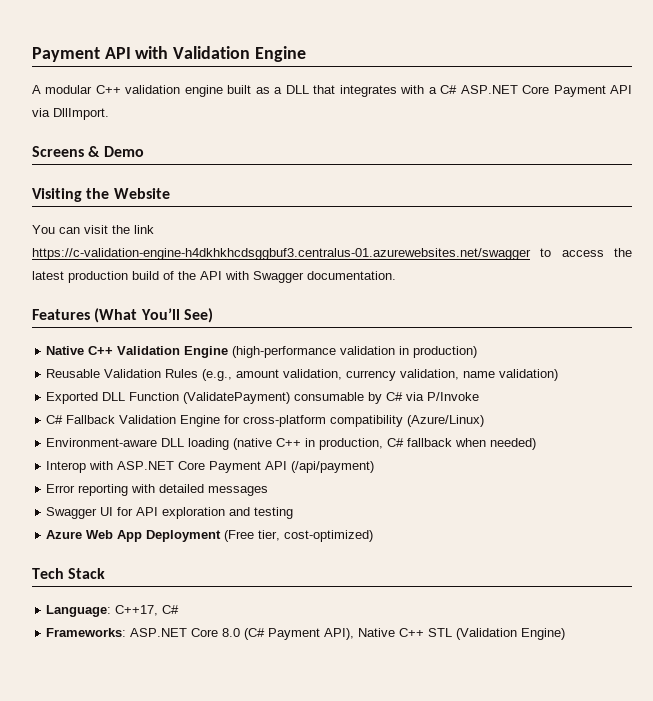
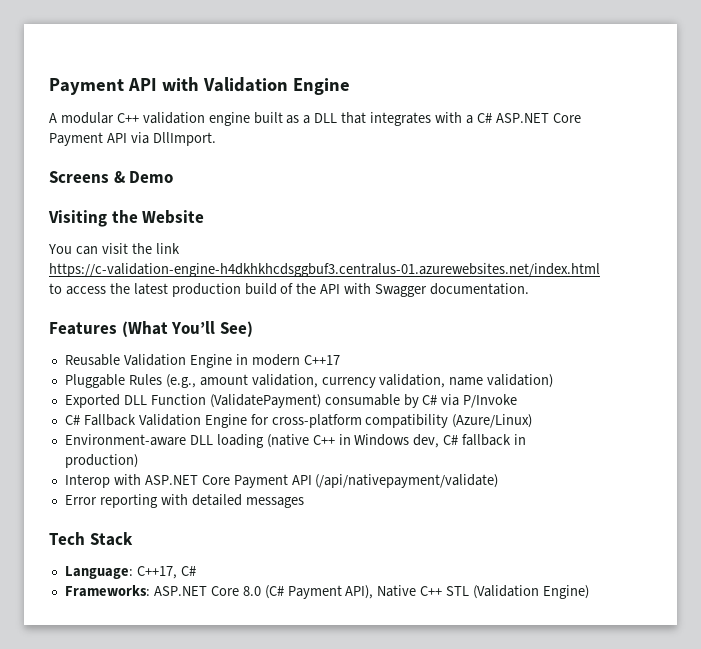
[32,248,531,260] https://c-validation-engine-h4dkhkhcdsggbuf3.centralus-01.azurewebsites.net/swagger -> [49,263,600,277] https://c-validation-engine-h4dkhkhcdsggbuf3.centralus-01.azurewebsites.net/index.html
[46,346,478,358] [46,369,162,378] Native C++ Validation Engine (high-performance validation in production) // Reusable Validation -> [64,354,340,368] [64,374,125,388] Reusable Validation Engine in modern C++17 // Pluggable
[319,438,537,450] production, C# fallback when needed) -> [354,434,527,448] [64,454,138,468] Windows dev, C# fallback in production)
[291,461,375,473] (/api/payment) -> [315,474,499,488] (/api/nativepayment/validate)
[46,507,294,519] [46,530,374,542] // Swagger UI for API exploration and testing // Azure Web App Deployment (Free tier, cost-optimized) -> (304, 502) none

